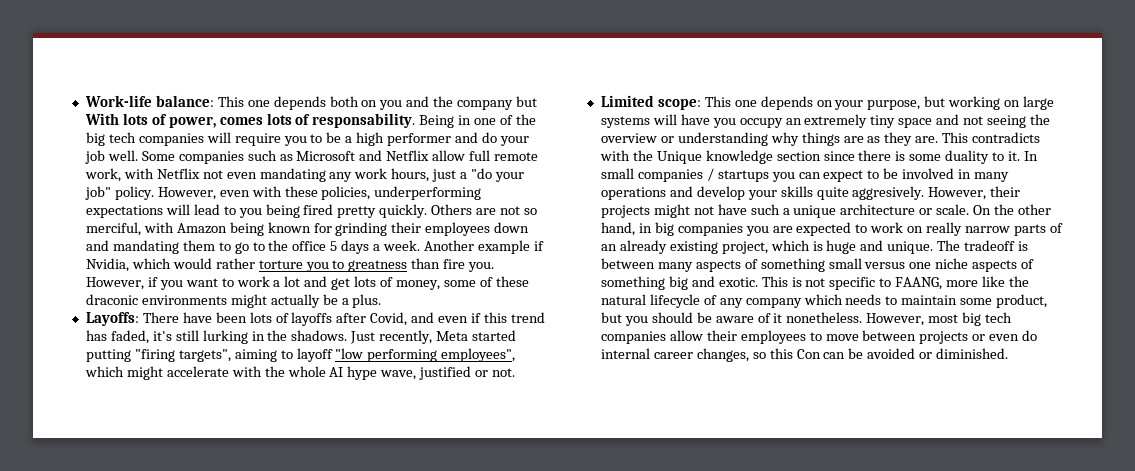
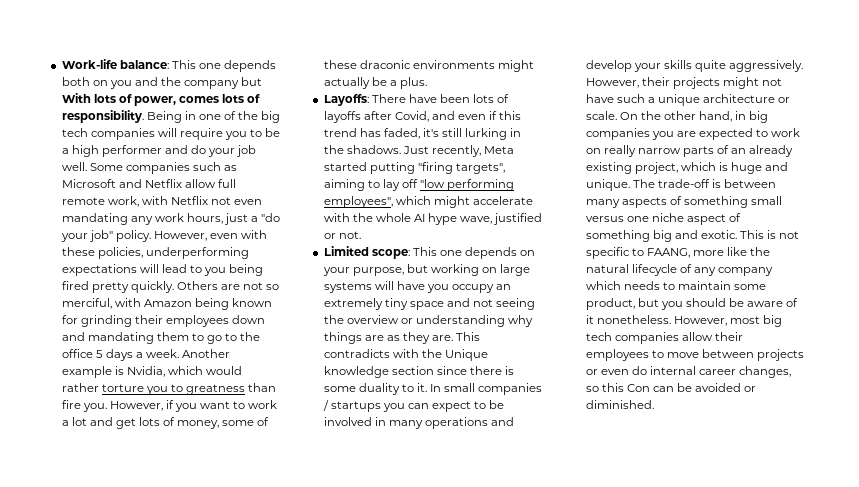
[312,113,416,128] responsability. -> [61,110,144,123] responsibility.
[533,241,544,251] if -> [114,366,124,375] is
[296,348,333,362] layoff -> [382,179,418,191] lay off
[852,186,925,200] aggresively. -> [729,60,804,72] aggressively.
[964,240,1016,251] tradeoff -> [657,179,710,188] trade-off
[972,260,1018,272] aspects -> [686,214,726,225] aspect

